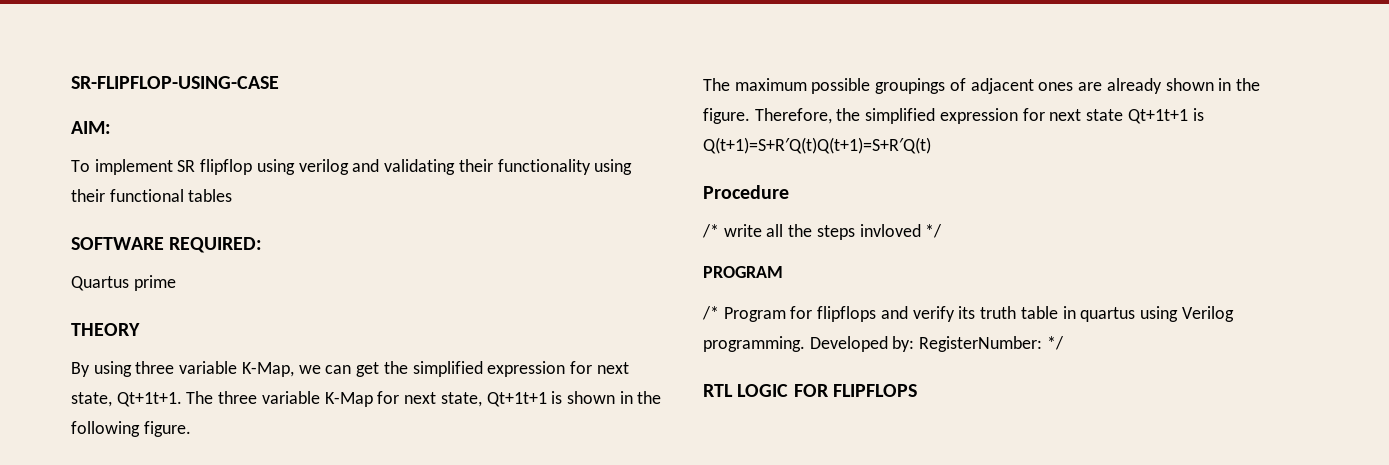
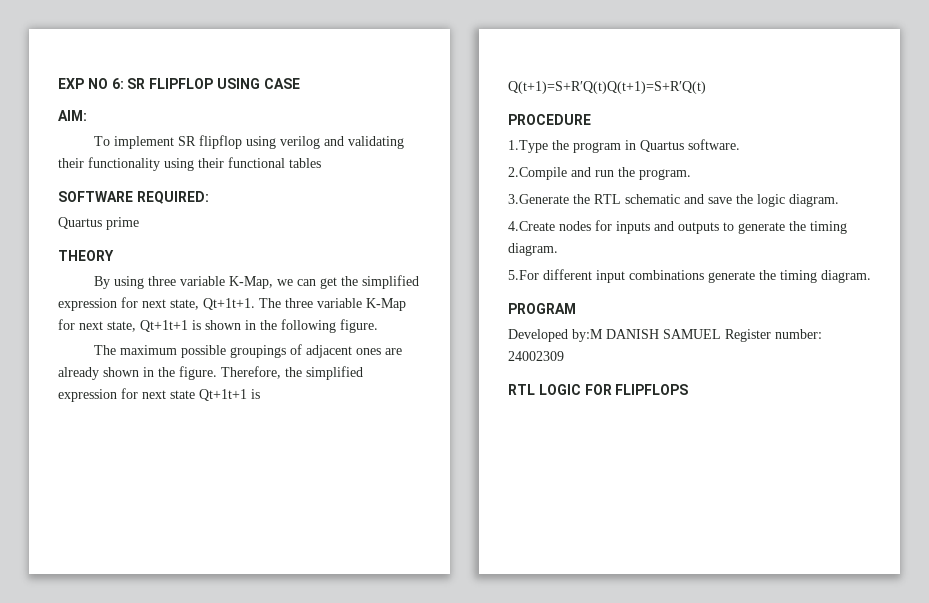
[71,76,279,89] SR-FLIPFLOP-USING-CASE -> [58,78,300,89] EXP NO 6: SR FLIPFLOP USING CASE
[703,185,789,199] [702,224,943,240] [703,266,783,278] [702,306,1234,322] [703,336,1064,352] Procedure // /* write all the steps invloved */ // PROGRAM // /* Program for flipflops and verify its truth table in quartus using Verilog programming. Developed by: RegisterNumber: */ -> [508,114,591,125] [508,139,740,153] [508,167,691,180] [508,194,839,207] [508,220,847,234] [508,243,558,256] [508,269,871,283] [508,303,576,314] [508,329,822,342] [508,351,564,361] PROCEDURE // 1.Type the program in Quartus software. // 2.Compile and run the program. // 3.Generate the RTL schematic and save the logic diagram. // 4.Create nodes for inputs and outputs to generate the timing diagram. // 5.For different input combinations generate the timing diagram. // PROGRAM // Developed by:M DANISH SAMUEL Register number: 24002309

